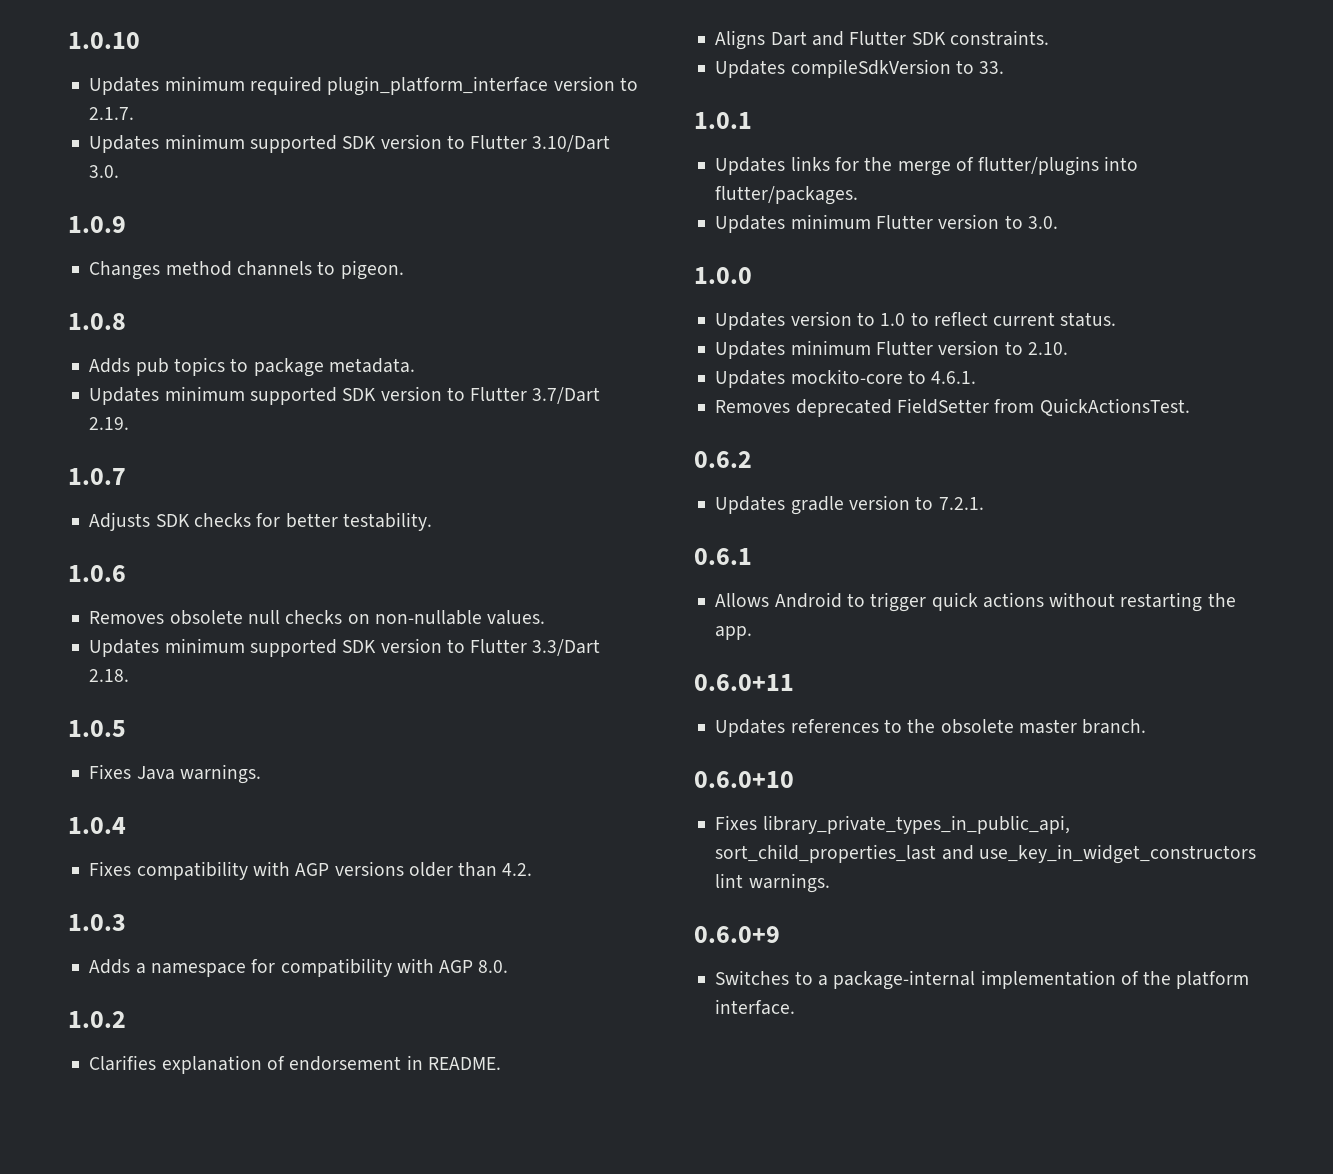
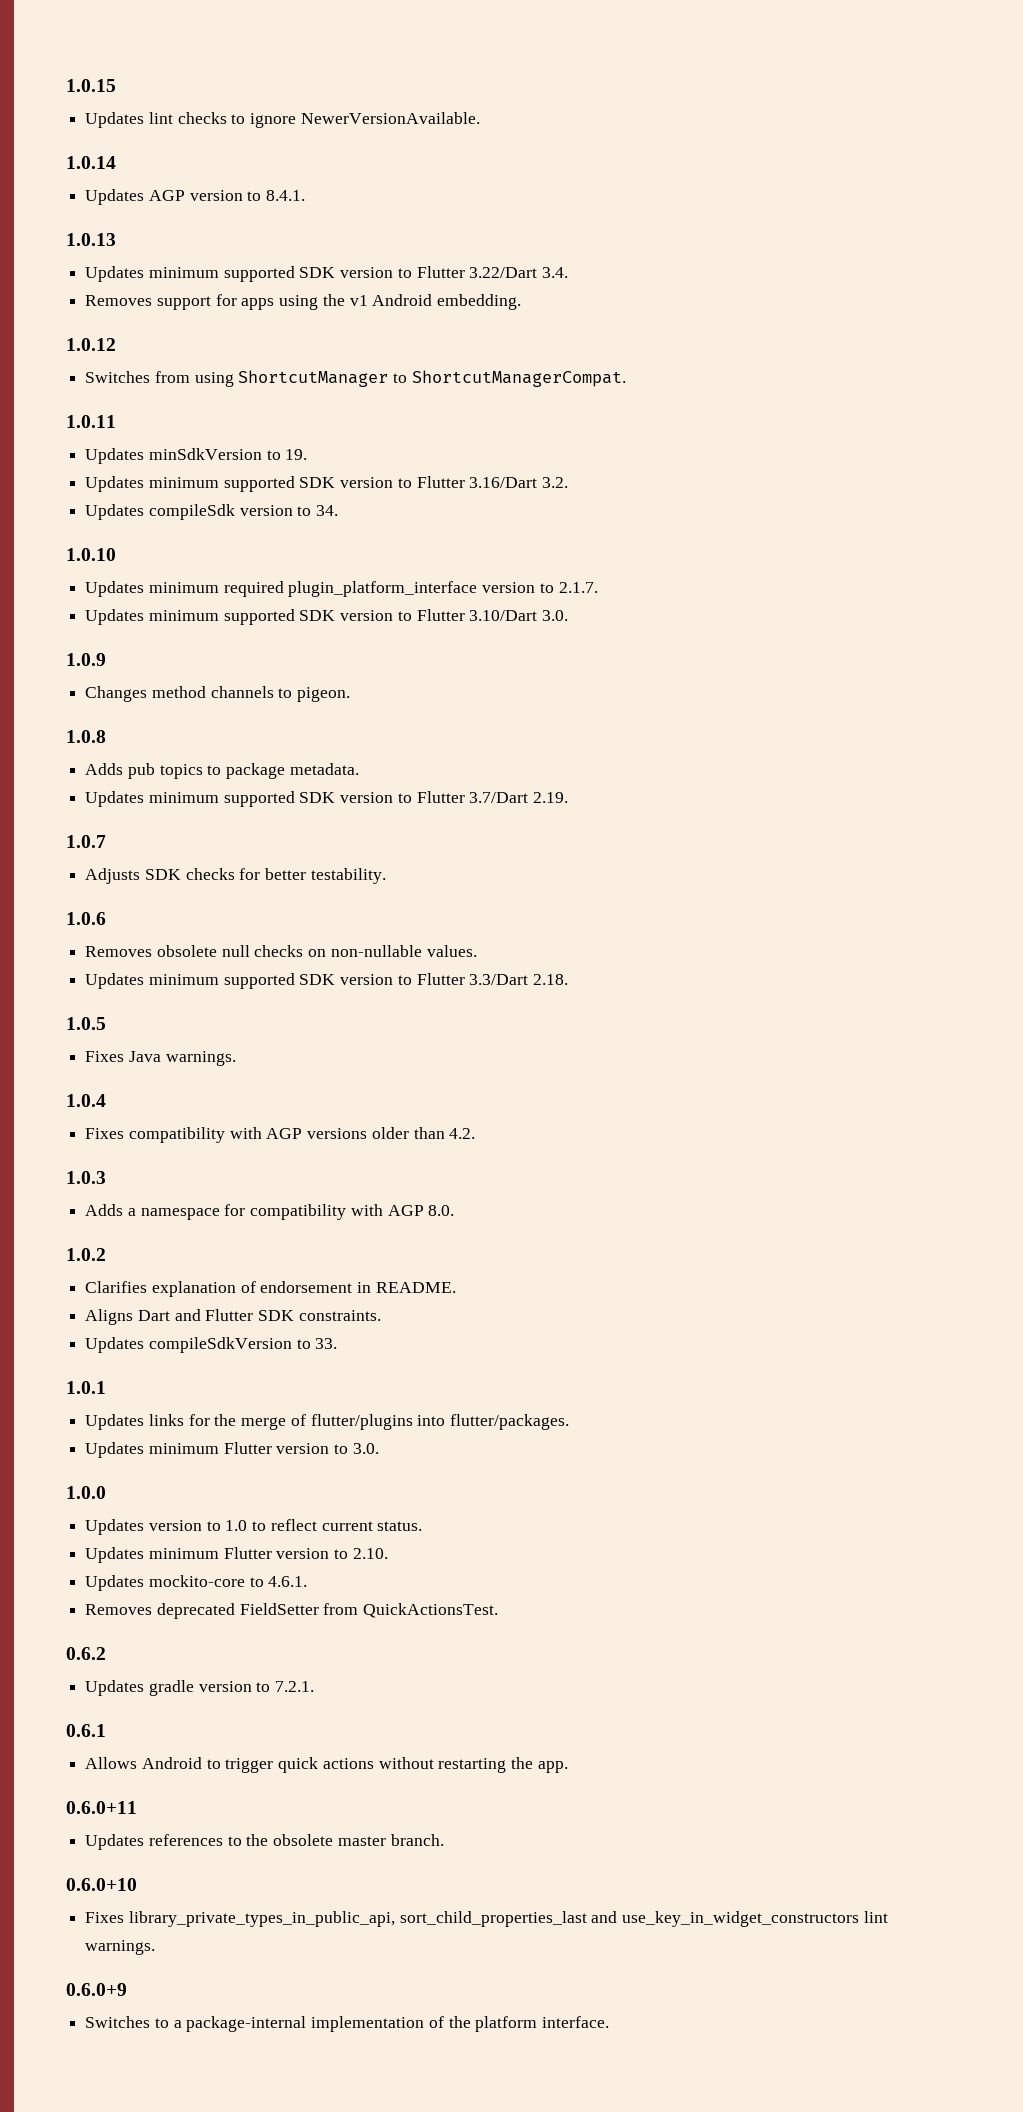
(68, 40) none -> [66,79,116,92] [85,112,480,128] [66,156,116,169] [85,189,306,205] [66,233,116,246] [85,266,569,282] [85,294,522,310] [66,338,116,351] [85,370,626,387] [66,415,116,428] [85,448,308,464] [85,476,569,492] [85,504,339,520] 1.0.15 // Updates lint checks to ignore NewerVersionAvailable. // 1.0.14 // Updates AGP version to 8.4.1. // 1.0.13 // Updates minimum supported SDK version to Flutter 3.22/Dart 3.4. // Removes support for apps using the v1 Android embedding. // 1.0.12 // Switches from using ShortcutManager to ShortcutManagerCompat. // 1.0.11 // Updates minSdkVersion to 19. // Updates minimum supported SDK version to Flutter 3.16/Dart 3.2. // Updates compileSdk version to 34. //

